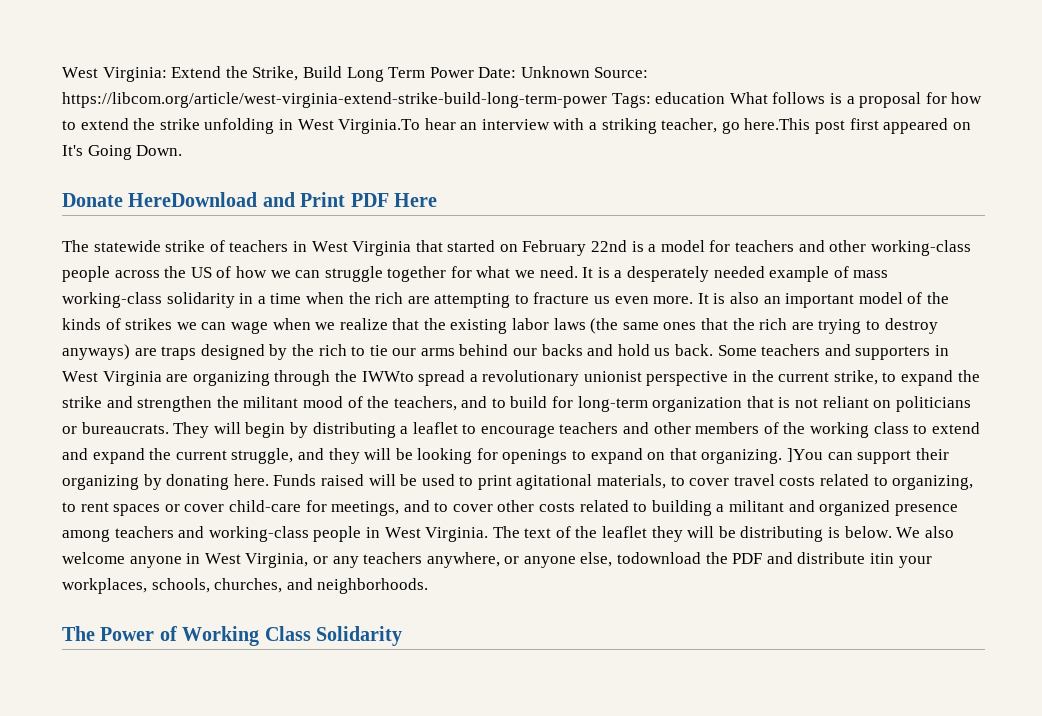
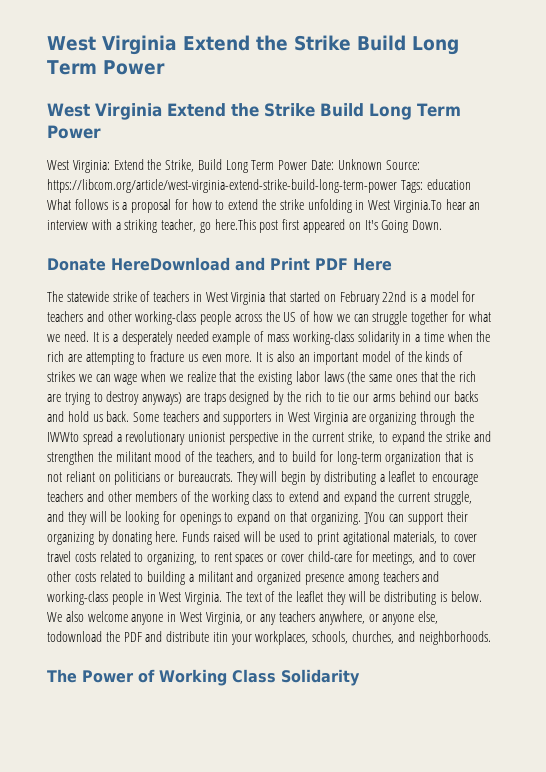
[62,67,98,78] West -> [47,35,459,55] [47,60,165,75] [47,103,461,120] [47,125,101,139] [47,160,69,170] West Virginia Extend the Strike Build Long Term Power // West Virginia Extend the Strike Build Long Term Power // West

